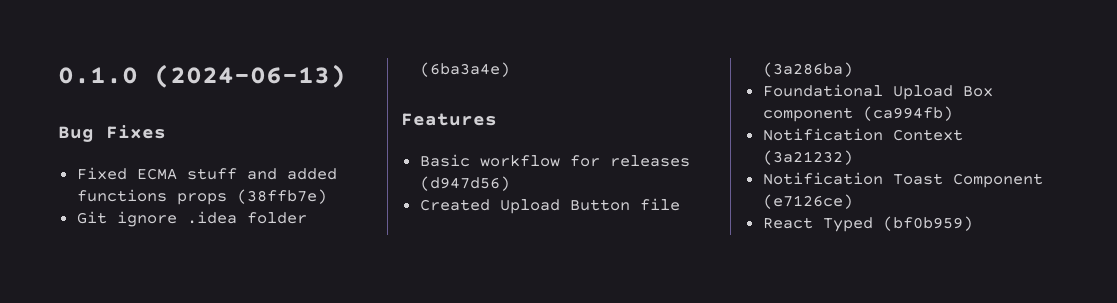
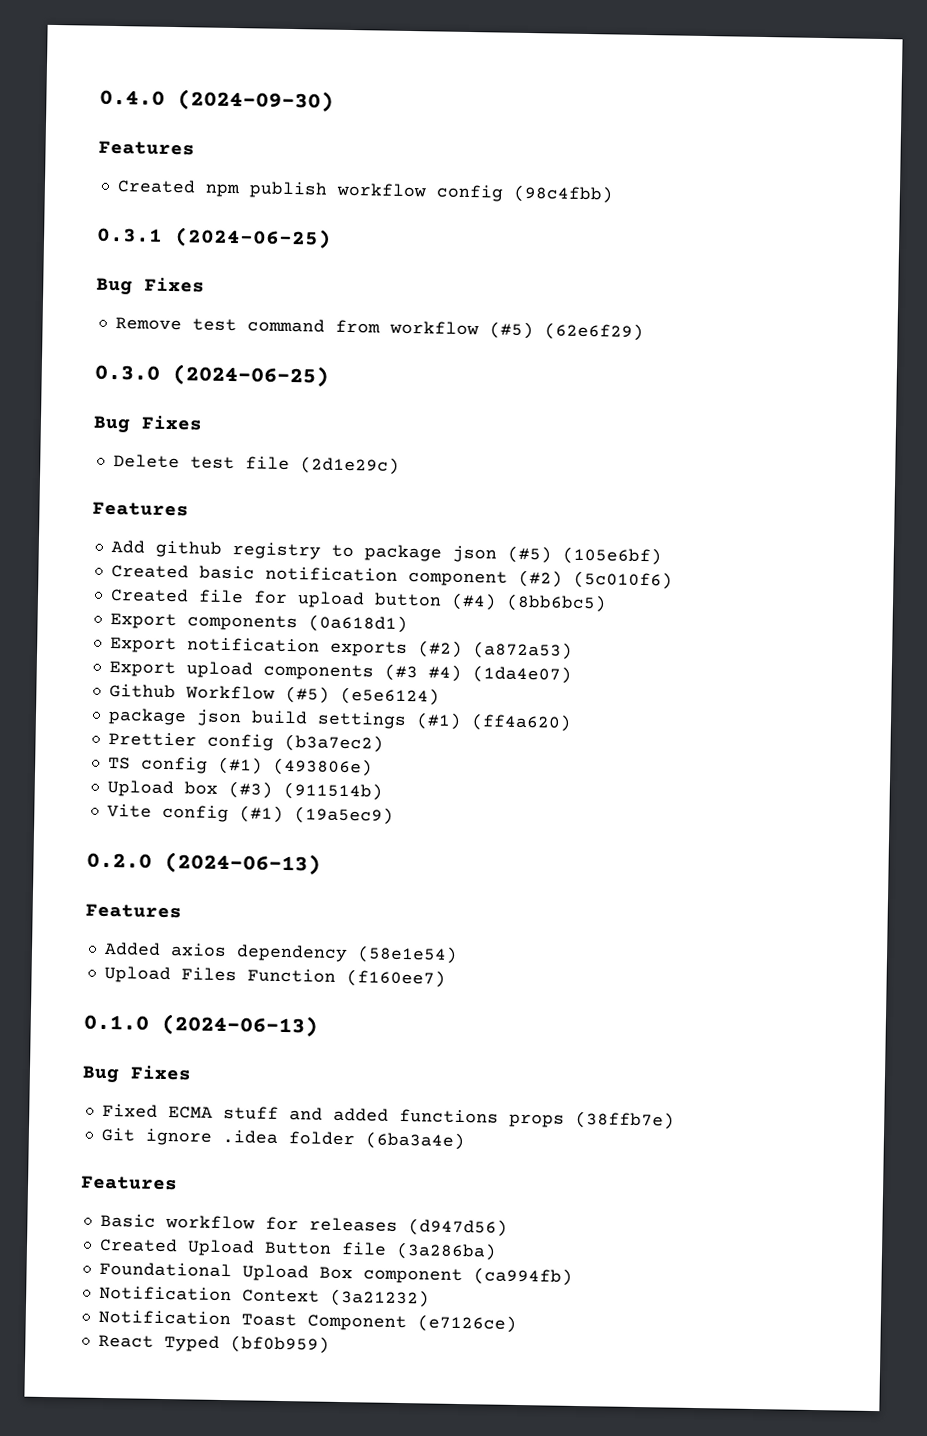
(58, 75) none -> [99,89,334,112] [98,140,195,156] [116,179,614,204] [97,227,332,249] [96,277,205,295] [114,317,644,341] [94,364,329,387] [93,415,203,433] [112,454,400,475] [92,501,189,517] [110,540,662,566] [110,564,673,590] [109,587,607,613] [109,612,408,634] [109,636,573,660] [108,660,572,684] [108,683,440,706] [107,707,572,732] [107,731,384,753] [107,756,373,777] [106,779,383,801] [106,803,394,825] [86,851,321,875] [85,903,182,919] [103,941,458,964] [103,965,446,988] 0.4.0 (2024-09-30) // Features // Created npm publish workflow config (98c4fbb) // 0.3.1 (2024-06-25) // Bug Fixes // Remove test command from workflow (#5) (62e6f29) // 0.3.0 (2024-06-25) // Bug Fixes // Delete test file (2d1e29c) // Features // Add github registry to package json (#5) (105e6bf) // Created basic notification component (#2) (5c010f6) // Created file for upload button (#4) (8bb6bc5) // Export components (0a618d1) // Export notification exports (#2) (a872a53) // Export upload components (#3 #4) (1da4e07) // Github Workflow (#5) (e5e6124) // package json build settings (#1) (ff4a620) // Prettier config (b3a7ec2) // TS config (#1) (493806e) // Upload box (#3) (911514b) // Vite config (#1) (19a5ec9) // 0.2.0 (2024-06-13) // Features // Added axios dependency (58e1e54) // Upload Files Function (f160ee7) //

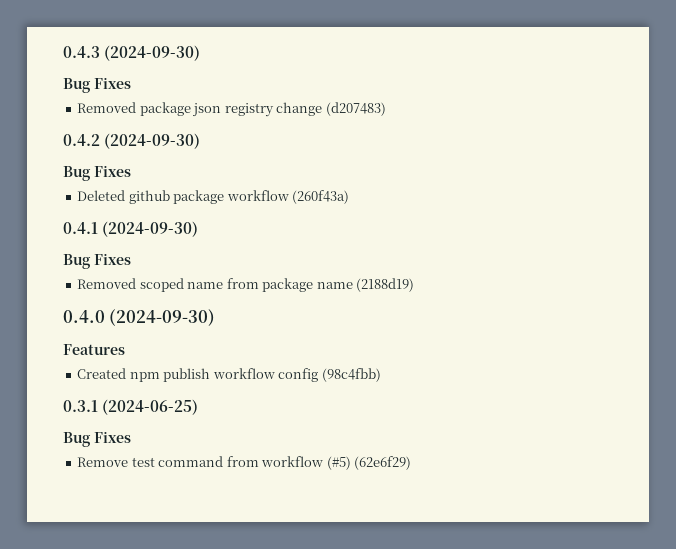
(99, 97) none -> [63,45,201,61] [63,77,131,93] [77,102,386,117] [63,133,201,149] [63,165,131,181] [77,190,350,204] [63,221,199,237] [63,253,131,269] [77,278,415,292] 0.4.3 (2024-09-30) // Bug Fixes // Removed package json registry change (d207483) // 0.4.2 (2024-09-30) // Bug Fixes // Deleted github package workflow (260f43a) // 0.4.1 (2024-09-30) // Bug Fixes // Removed scoped name from package name (2188d19) //
[94,364,329,387] [93,415,203,433] [112,454,400,475] [92,501,189,517] [110,540,662,566] [110,564,673,590] [109,587,607,613] [109,612,408,634] [109,636,573,660] [108,660,572,684] [108,683,440,706] [107,707,572,732] [107,731,384,753] [107,756,373,777] [106,779,383,801] [106,803,394,825] [86,851,321,875] [85,903,182,919] [103,941,458,964] [103,965,446,988] [83,1013,318,1037] [82,1065,192,1083] [101,1103,675,1130] [100,1127,465,1151] [80,1175,178,1191] [99,1213,508,1237] [98,1237,497,1261] [98,1261,573,1286] [98,1285,430,1308] [97,1309,517,1333] [97,1334,330,1354] // 0.3.0 (2024-06-25) // Bug Fixes // Delete test file (2d1e29c) // Features // Add github registry to package json (#5) (105e6bf) // Created basic notification component (#2) (5c010f6) // Created file for upload button (#4) (8bb6bc5) // Export components (0a618d1) // Export notification exports (#2) (a872a53) // Export upload components (#3 #4) (1da4e07) // Github Workflow (#5) (e5e6124) // package json build settings (#1) (ff4a620) // Prettier config (b3a7ec2) // TS config (#1) (493806e) // Upload box (#3) (911514b) // Vite config (#1) (19a5ec9) // 0.2.0 (2024-06-13) // Features // Added axios dependency (58e1e54) // Upload Files Function (f160ee7) // 0.1.0 (2024-06-13) // Bug Fixes // Fixed ECMA stuff and added functions props (38ffb7e) // Git ignore .idea folder (6ba3a4e) // Features // Basic workflow for releases (d947d56) // Created Upload Button file (3a286ba) // Foundational Upload Box component (ca994fb) // Notification Context (3a21232) // Notification Toast Component (e7126ce) // React Typed (bf0b959) -> (412, 463) none

